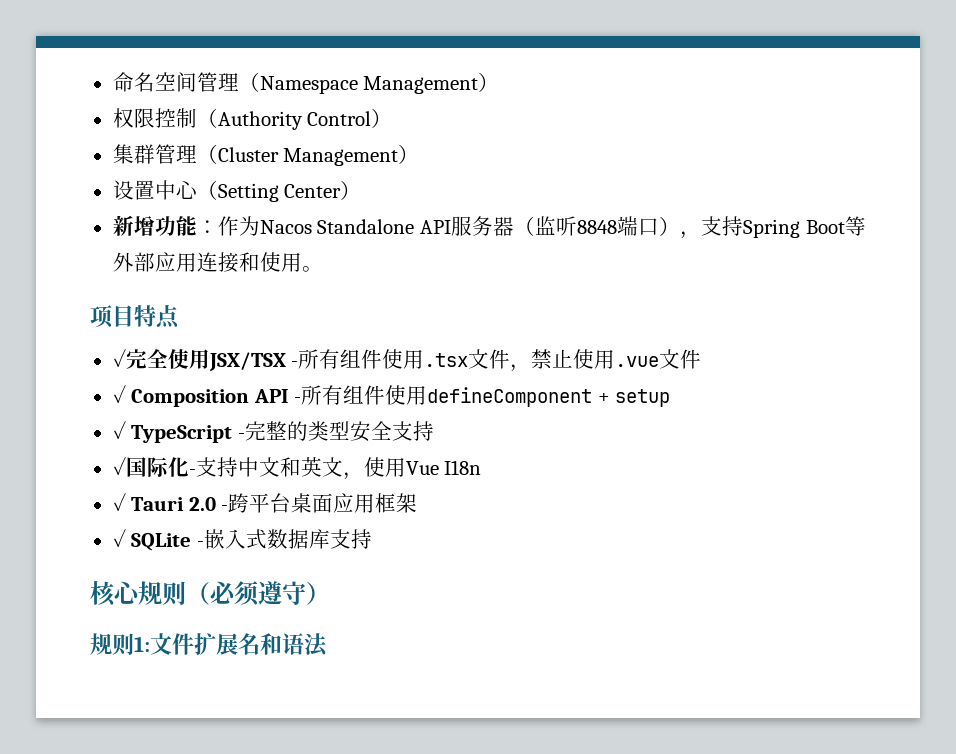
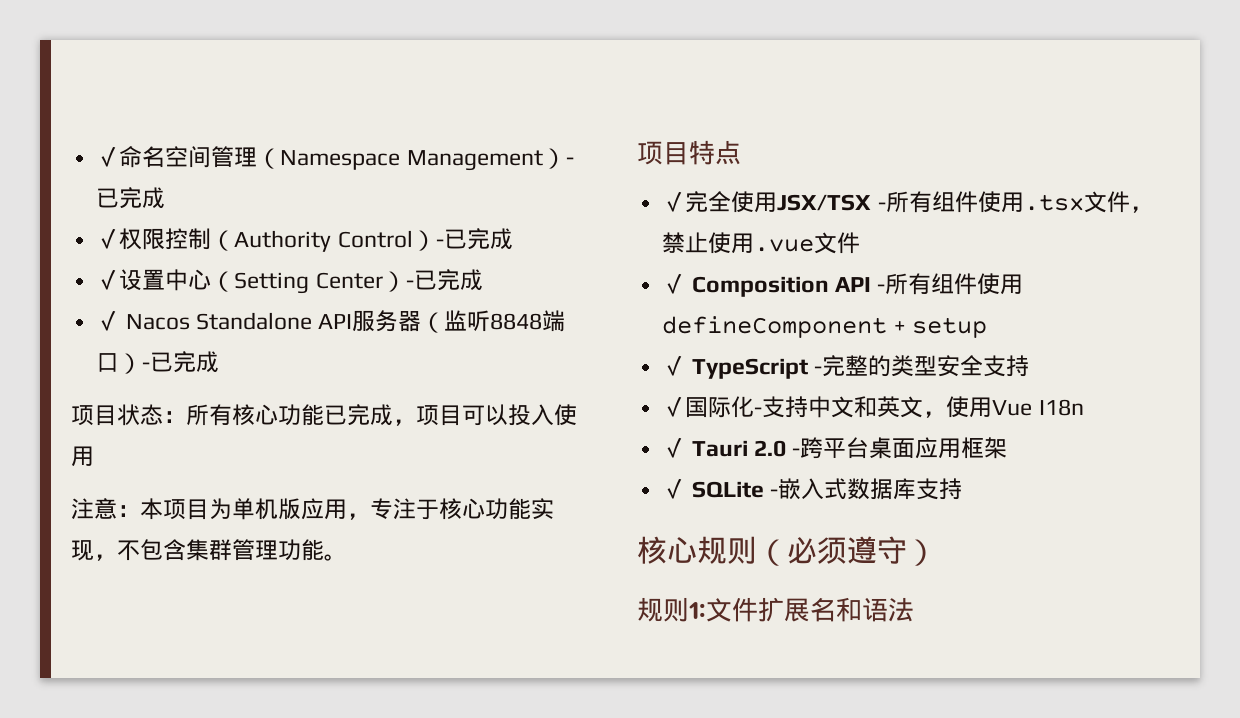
(112, 82) none -> [96,146,120,167] ✓
(500, 82) // -> [565,157,574,165] [96,187,166,209] [96,228,120,249] -已完成 // ✓
[112,144,420,166] // 集群管理（Cluster Management） // -> [435,228,513,250] [96,269,120,290] -已完成 // ✓
[112,215,260,236] // 新增功能：作为 -> [405,269,483,291] [96,310,120,331] -已完成 // ✓
[680,216,867,239] [112,252,302,273] ，支持Spring Boot等外部应用连接和使用 -> [142,351,220,373] [71,404,577,426] [71,446,94,467] [71,498,554,520] [71,539,324,561] -已完成 // 项目状态：所有核心功能已完成，项目可以投入使用 // 注意：本项目为单机版应用，专注于核心功能实现，不包含集群管理功能

